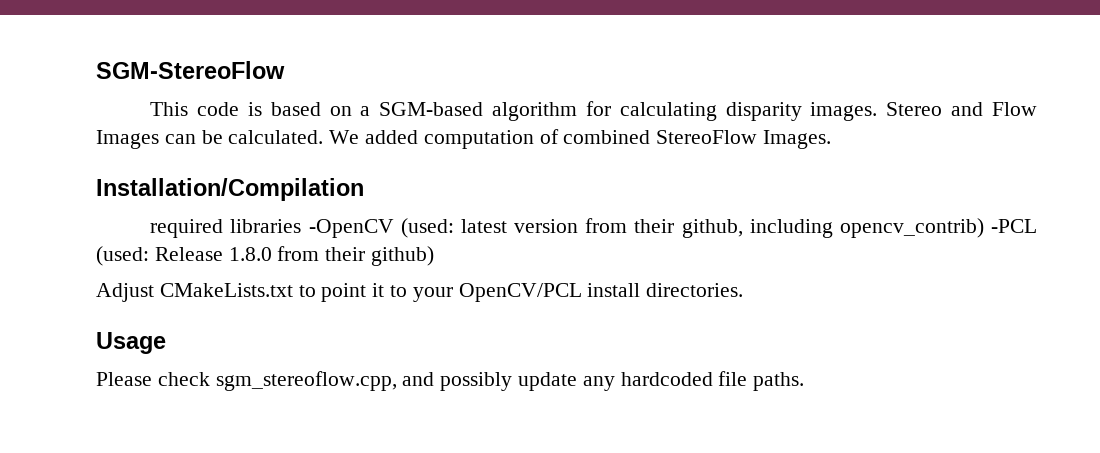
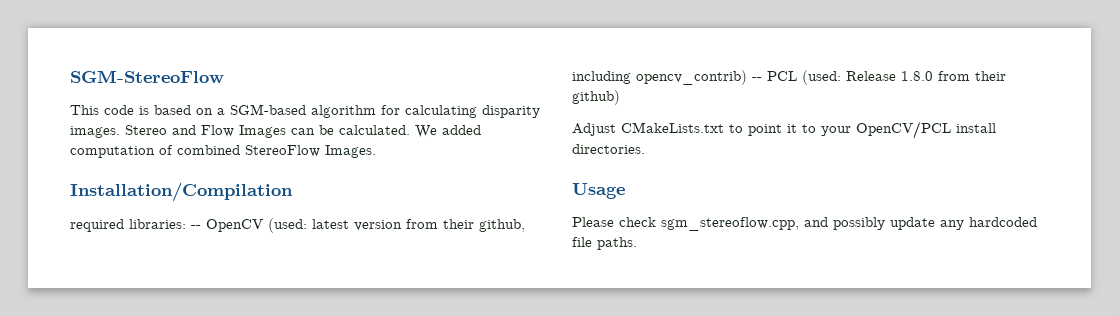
[230,219,394,238] libraries -OpenCV -> [129,219,263,232] libraries: -- OpenCV
[991,219,1037,233] -PCL -> [752,71,797,81] -- PCL

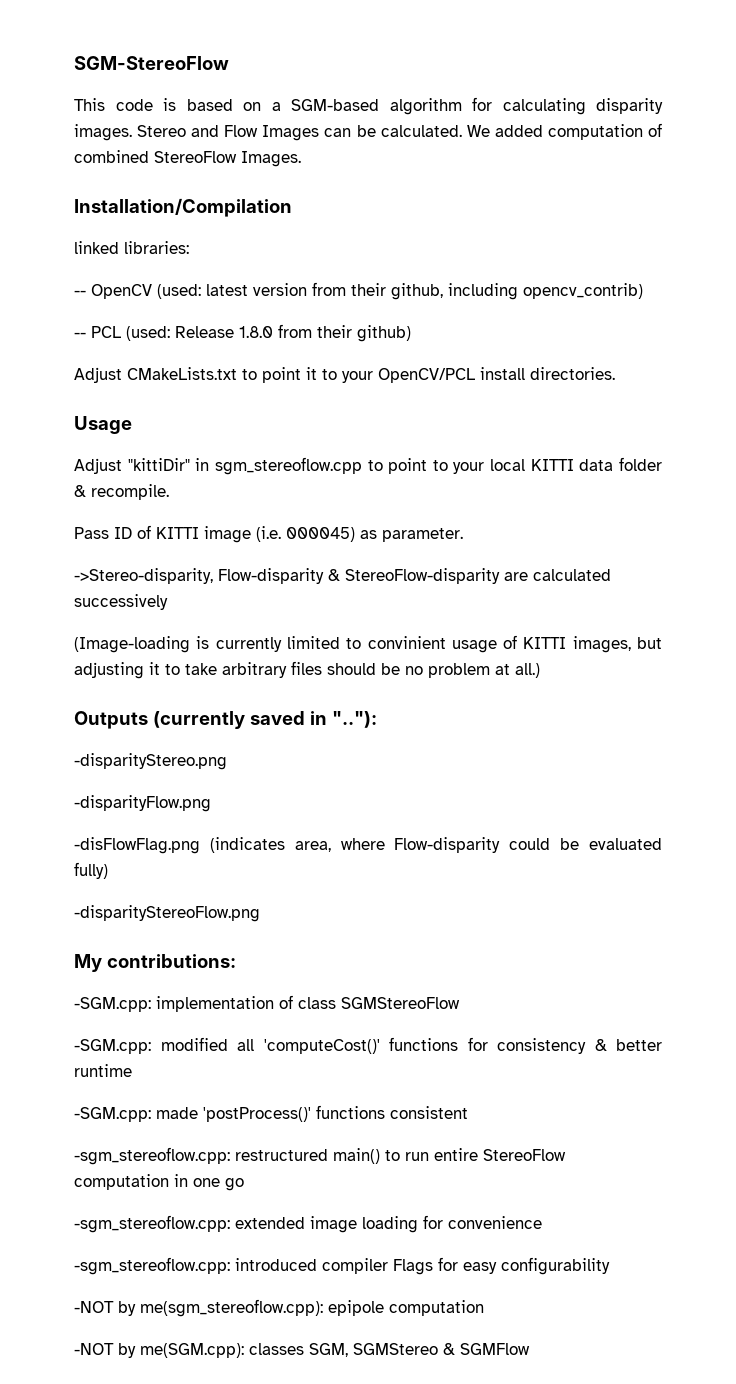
[70,219,124,232] required -> [74,241,119,254] linked
(186, 224) none -> (189, 247) //
(747, 77) none -> (643, 291) //
[572,217,1037,231] [572,237,637,250] Please check sgm_stereoflow.cpp, and possibly update any hardcoded file paths. -> [74,457,662,475] [74,484,169,500] [74,525,463,543] [74,568,611,584] [74,594,168,610] [74,635,662,653] [74,661,540,679] [74,711,377,729] [74,753,227,770] [74,795,211,812] [74,837,662,854] [74,862,108,879] [74,905,260,922] [74,954,236,972] [74,995,460,1012] [74,1037,662,1054] [74,1064,132,1077] [74,1105,468,1122] [74,1147,566,1165] [74,1174,244,1191] [74,1215,542,1233] [74,1257,610,1275] [74,1299,484,1317] [74,1343,530,1358] Adjust "kittiDir" in sgm_stereoflow.cpp to point to your local KITTI data folder & recompile. // Pass ID of KITTI image (i.e. 000045) as parameter. // ->Stereo-disparity, Flow-disparity & StereoFlow-disparity are calculated successively // (Image-loading is currently limited to convinient usage of KITTI images, but adjusting it to take arbitrary files should be no problem at all.) // Outputs (currently saved in ".."): // -disparityStereo.png // -disparityFlow.png // -disFlowFlag.png (indicates area, where Flow-disparity could be evaluated fully) // -disparityStereoFlow.png // My contributions: // -SGM.cpp: implementation of class SGMStereoFlow // -SGM.cpp: modified all 'computeCost()' functions for consistency & better runtime // -SGM.cpp: made 'postProcess()' functions consistent // -sgm_stereoflow.cpp: restructured main() to run entire StereoFlow computation in one go // -sgm_stereoflow.cpp: extended image loading for convenience // -sgm_stereoflow.cpp: introduced compiler Flags for easy configurability // -NOT by me(sgm_stereoflow.cpp): epipole computation // -NOT by me(SGM.cpp): classes SGM, SGMStereo & SGMFlow

